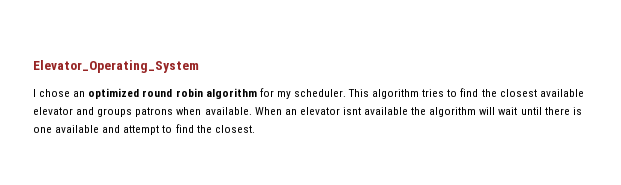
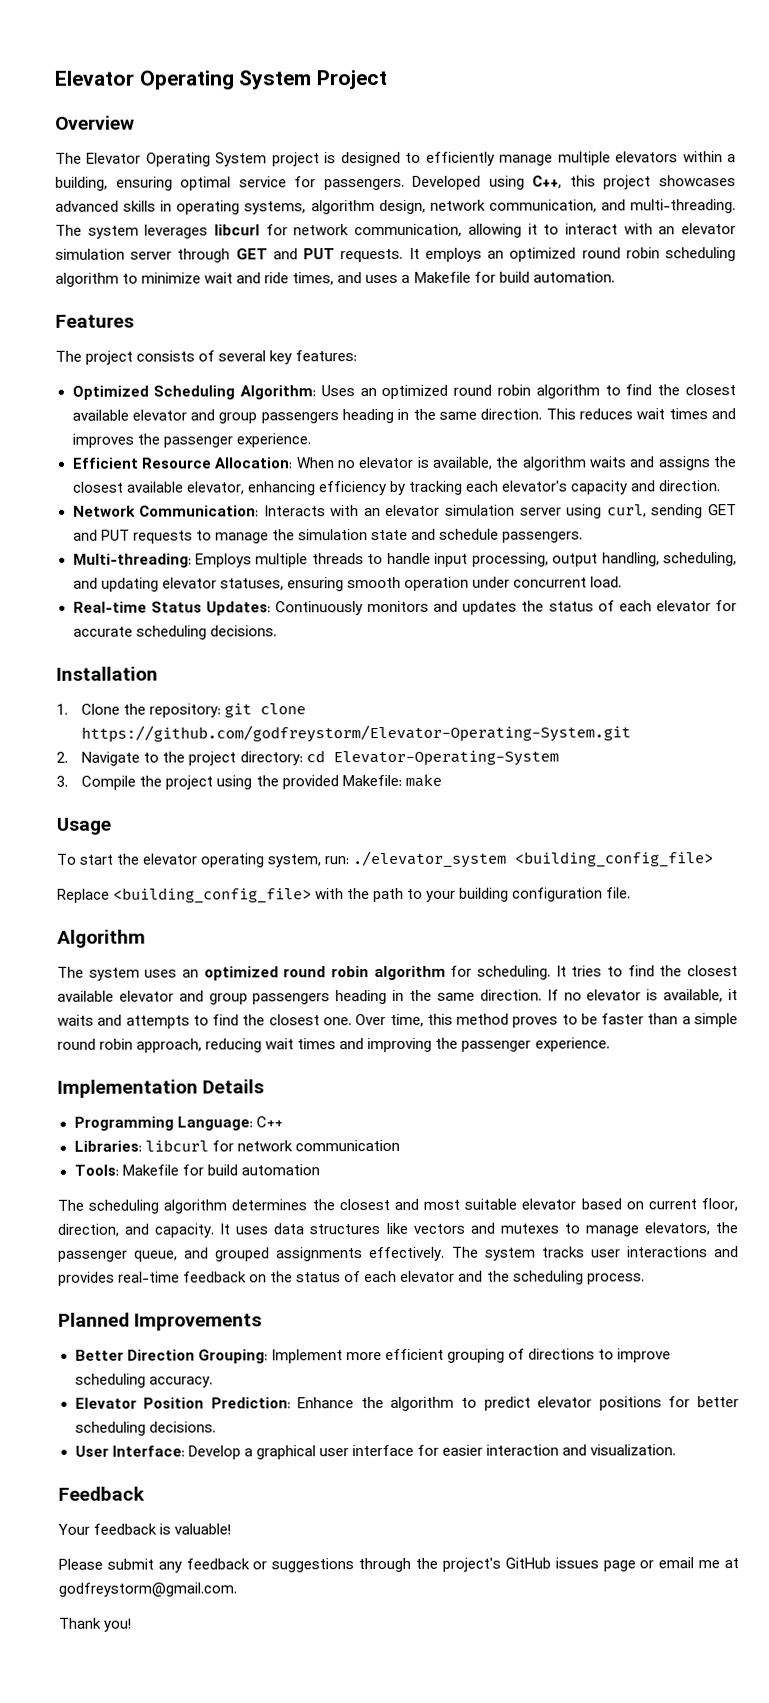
[33,60,199,73] [33,89,71,97] Elevator_Operating_System // I chose -> [54,69,389,90] [55,115,135,130] [55,151,736,167] [55,175,736,191] [55,199,737,215] [55,223,737,239] [55,247,737,263] [55,271,615,287] [55,314,134,328] [55,350,358,365] [71,384,736,400] [71,408,736,424] [71,433,311,448] [71,456,736,471] [72,480,722,496] [72,504,738,519] [72,528,584,544] [72,552,737,568] [72,576,622,592] [72,600,737,616] [72,625,277,640] [56,666,158,681] [56,703,307,718] [81,724,632,743] [56,750,559,767] [56,773,442,790] [56,817,111,835] [57,850,715,869] [57,887,632,904] [57,929,146,948] [57,966,178,981] Elevator Operating System Project // Overview // The Elevator Operating System project is designed to efficiently manage multiple elevators within a building, ensuring optimal service for passengers. Developed using C++, this project showcases advanced skills in operating systems, algorithm design, network communication, and multi-threading. The system leverages libcurl for network communication, allowing it to interact with an elevator simulation server through GET and PUT requests. It employs an optimized round robin scheduling algorithm to minimize wait and ride times, and uses a Makefile for build automation. // Features // The project consists of several key features: // Optimized Scheduling Algorithm: Uses an optimized round robin algorithm to find the closest available elevator and group passengers heading in the same direction. This reduces wait times and improves the passenger experience. // Efficient Resource Allocation: When no elevator is available, the algorithm waits and assigns the closest available elevator, enhancing efficiency by tracking each elevator's capacity and direction. // Network Communication: Interacts with an elevator simulation server using curl, sending GET and PUT requests to manage the simulation state and schedule passengers. // Multi-threading: Employs multiple threads to handle input processing, output handling, scheduling, and updating elevator statuses, ensuring smooth operation under concurrent load. // Real-time Status Updates: Continuously monitors and updates the status of each elevator for accurate scheduling decisions. // Installation // 1. Clone the repository: git clone https://github.com/godfreystorm/Elevator-Operating-System.git // 2. Navigate to the project directory: cd Elevator-Operating-System // 3. Compile the project using the provided Makefile: make // Usage // To start the elevator operating system, run: ./elevator_system <building_config_file> // Replace <building_config_file> with the path to your building configuration file. // Algorithm // The system uses
[276,89,420,99] my scheduler. This algorithm -> [477,965,567,980] scheduling. It
[97,107,582,117] [33,124,255,135] groups patrons when available. When an elevator isnt available the algorithm will wait until there is one available and attempt to find the closest. -> [208,989,739,1005] [57,1013,739,1029] [57,1037,610,1053] [57,1079,265,1098] [73,1116,283,1131] [73,1139,400,1152] [73,1164,320,1176] [57,1198,738,1214] [57,1222,739,1238] [58,1246,740,1262] [58,1270,645,1286] [58,1312,263,1331] [74,1348,671,1364] [74,1373,213,1388] [74,1396,740,1411] [74,1421,216,1436] [74,1444,677,1460] [58,1486,145,1501] [58,1523,232,1535] [58,1557,740,1573] [58,1582,237,1597] [59,1617,133,1632] group passengers heading in the same direction. If no elevator is available, it waits and attempts to find the closest one. Over time, this method proves to be faster than a simple round robin approach, reducing wait times and improving the passenger experience. // Implementation Details // Programming Language: C++ // Libraries: libcurl for network communication // Tools: Makefile for build automation // The scheduling algorithm determines the closest and most suitable elevator based on current floor, direction, and capacity. It uses data structures like vectors and mutexes to manage elevators, the passenger queue, and grouped assignments effectively. The system tracks user interactions and provides real-time feedback on the status of each elevator and the scheduling process. // Planned Improvements // Better Direction Grouping: Implement more efficient grouping of directions to improve scheduling accuracy. // Elevator Position Prediction: Enhance the algorithm to predict elevator positions for better scheduling decisions. // User Interface: Develop a graphical user interface for easier interaction and visualization. // Feedback // Your feedback is valuable! // Please submit any feedback or suggestions through the project's GitHub issues page or email me at godfreystorm@gmail.com. // Thank you!

